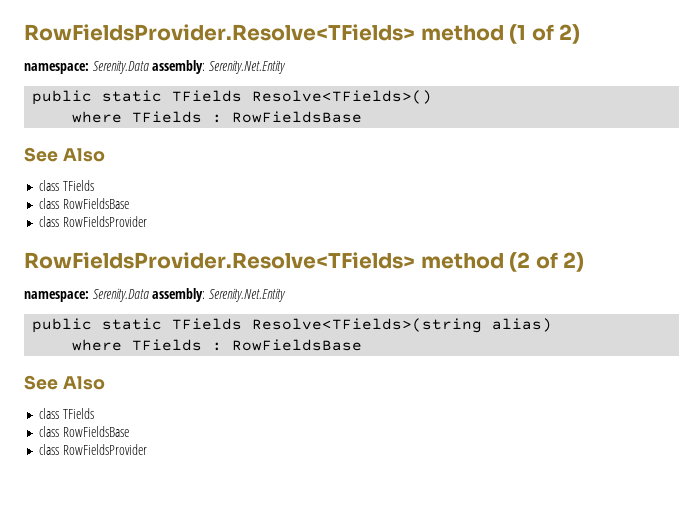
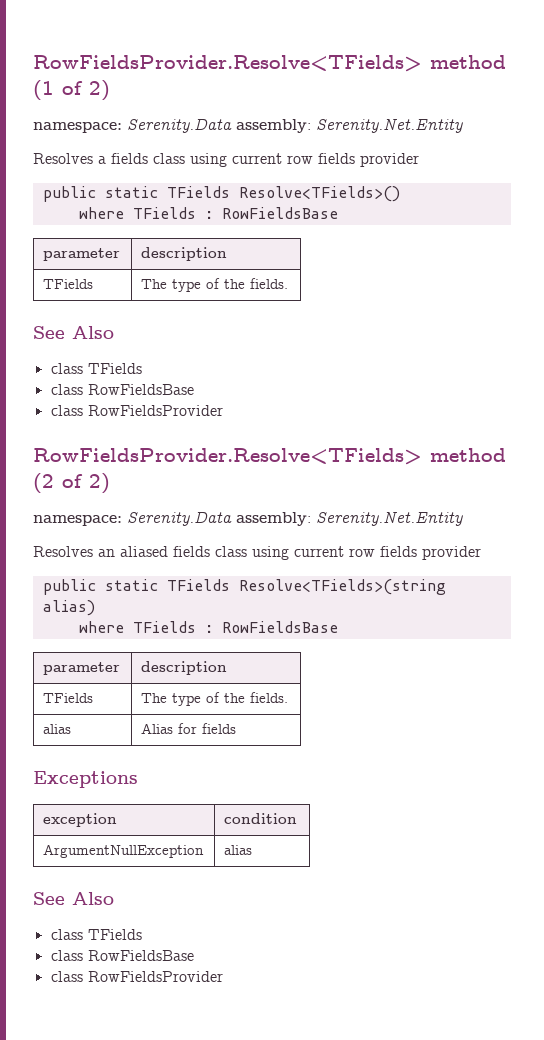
(286, 67) none -> [33,153,419,167] // Resolves a fields class using current row fields provider
(363, 117) none -> [43,248,121,261] [141,247,228,261] [43,279,94,289] [141,278,289,292] // parameter | description // TFields | The type of the fields.
(286, 295) none -> [33,546,481,560] // Resolves an aliased fields class using current row fields provider
(363, 345) none -> [43,662,121,675] [141,661,228,675] [43,693,94,703] [141,692,289,706] [43,724,72,734] [141,723,237,734] [33,771,138,788] [43,813,118,827] [224,813,298,824] [43,844,205,858] [224,845,253,855] // parameter | description // TFields | The type of the fields. // alias | Alias for fields // Exceptions // exception | condition // ArgumentNullException | alias

